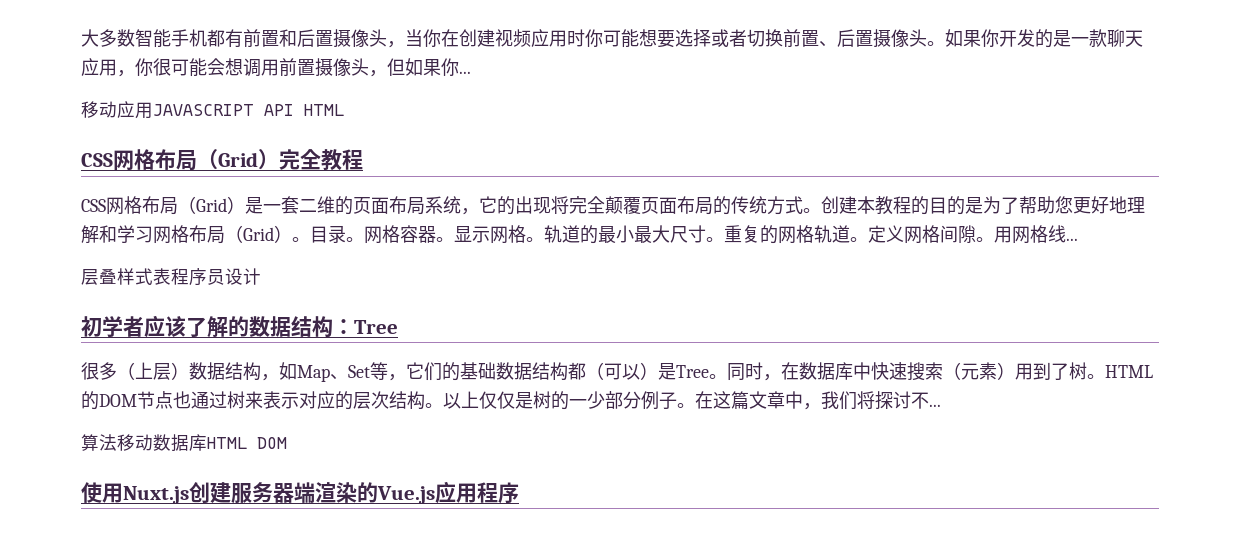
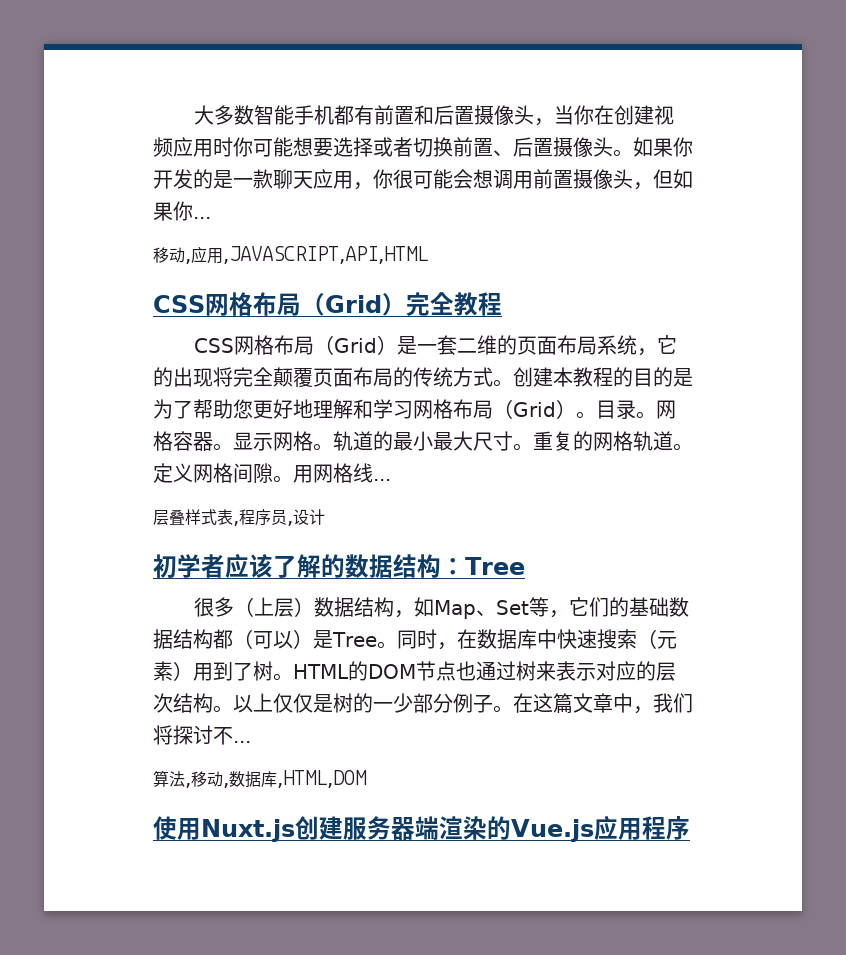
[117,101,344,119] 应用JAVASCRIPT API HTML -> [185,246,428,264] ,应用,JAVASCRIPT,API,HTML
[171,268,225,286] 程序员 -> [233,509,293,526] ,程序员,
[117,434,287,452] 移动数据库HTML DOM -> [185,770,367,788] ,移动,数据库,HTML,DOM

